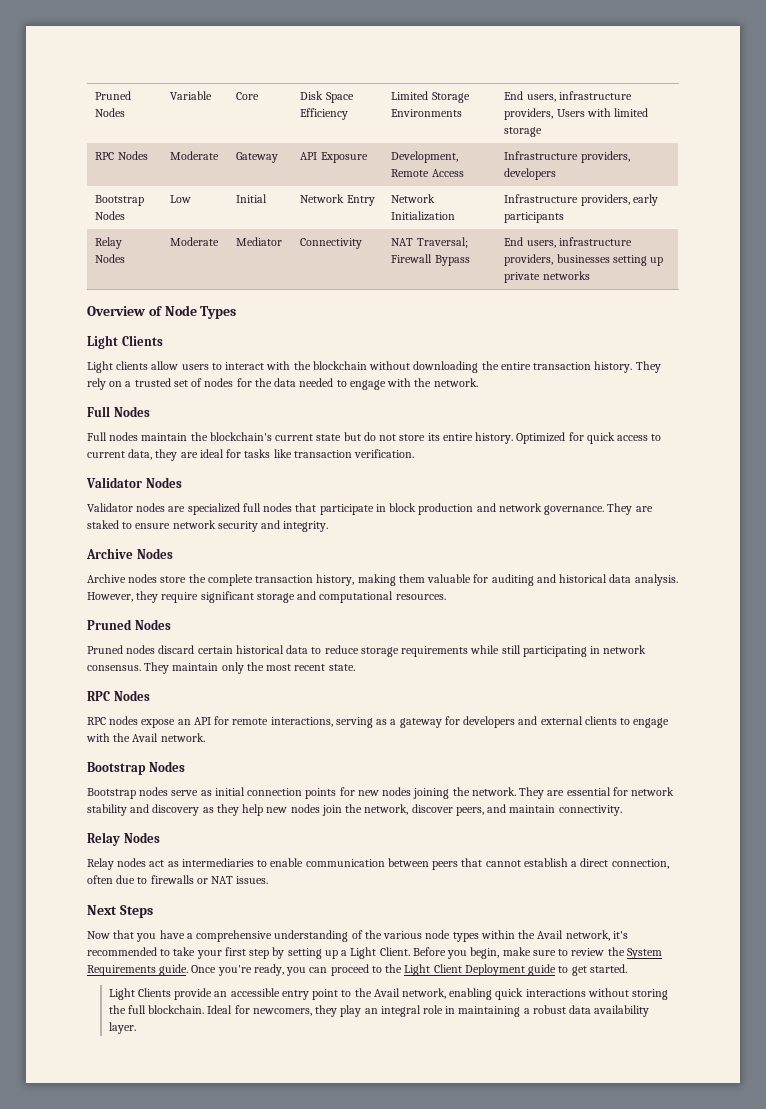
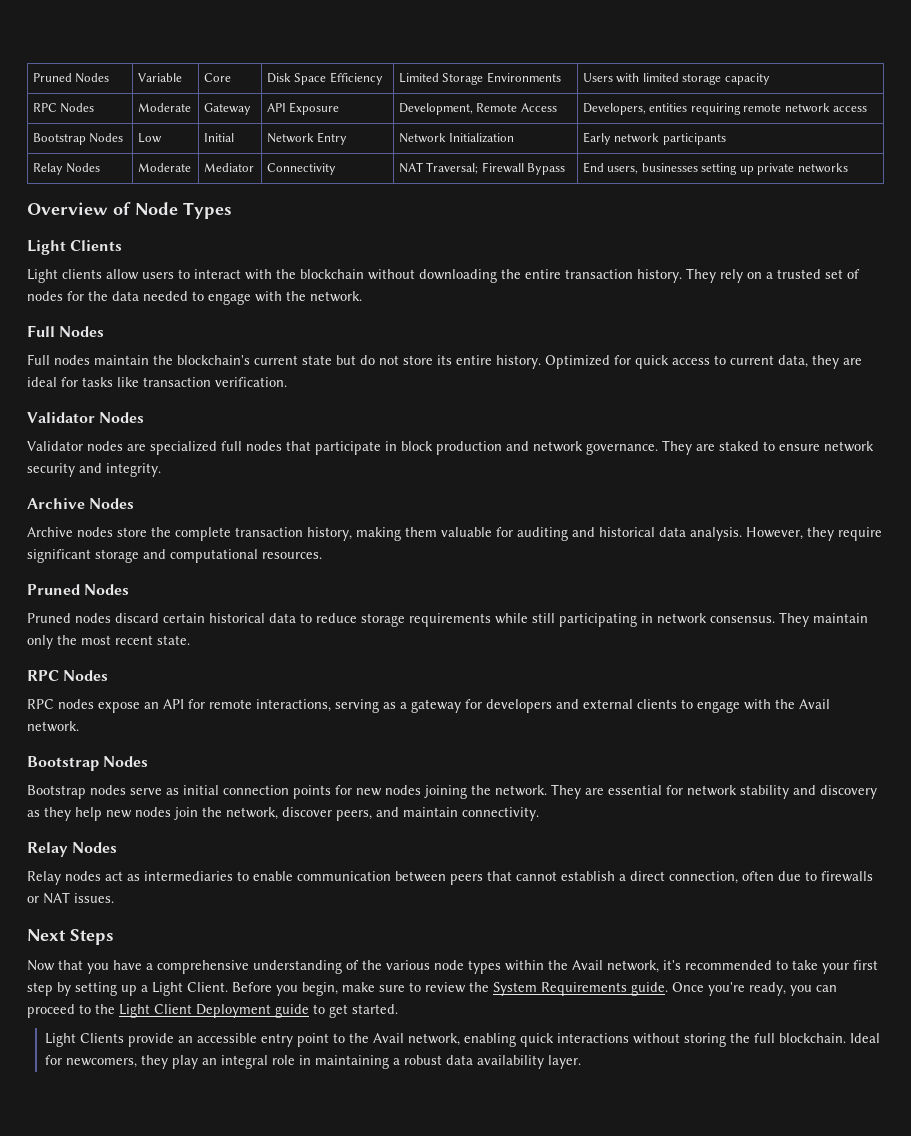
[504,91,632,102] [504,108,554,120] End users, infrastructure providers, -> (561, 77) none
(543, 132) none -> [724,73,770,85] capacity
[504,151,630,163] [504,168,557,180] Infrastructure providers, developers -> [582,103,868,115] Developers, entities requiring remote network access
[504,194,658,206] Infrastructure providers, early -> [582,132,660,145] Early network
[558,237,632,246] [504,254,554,266] infrastructure providers, -> (639, 170) none

